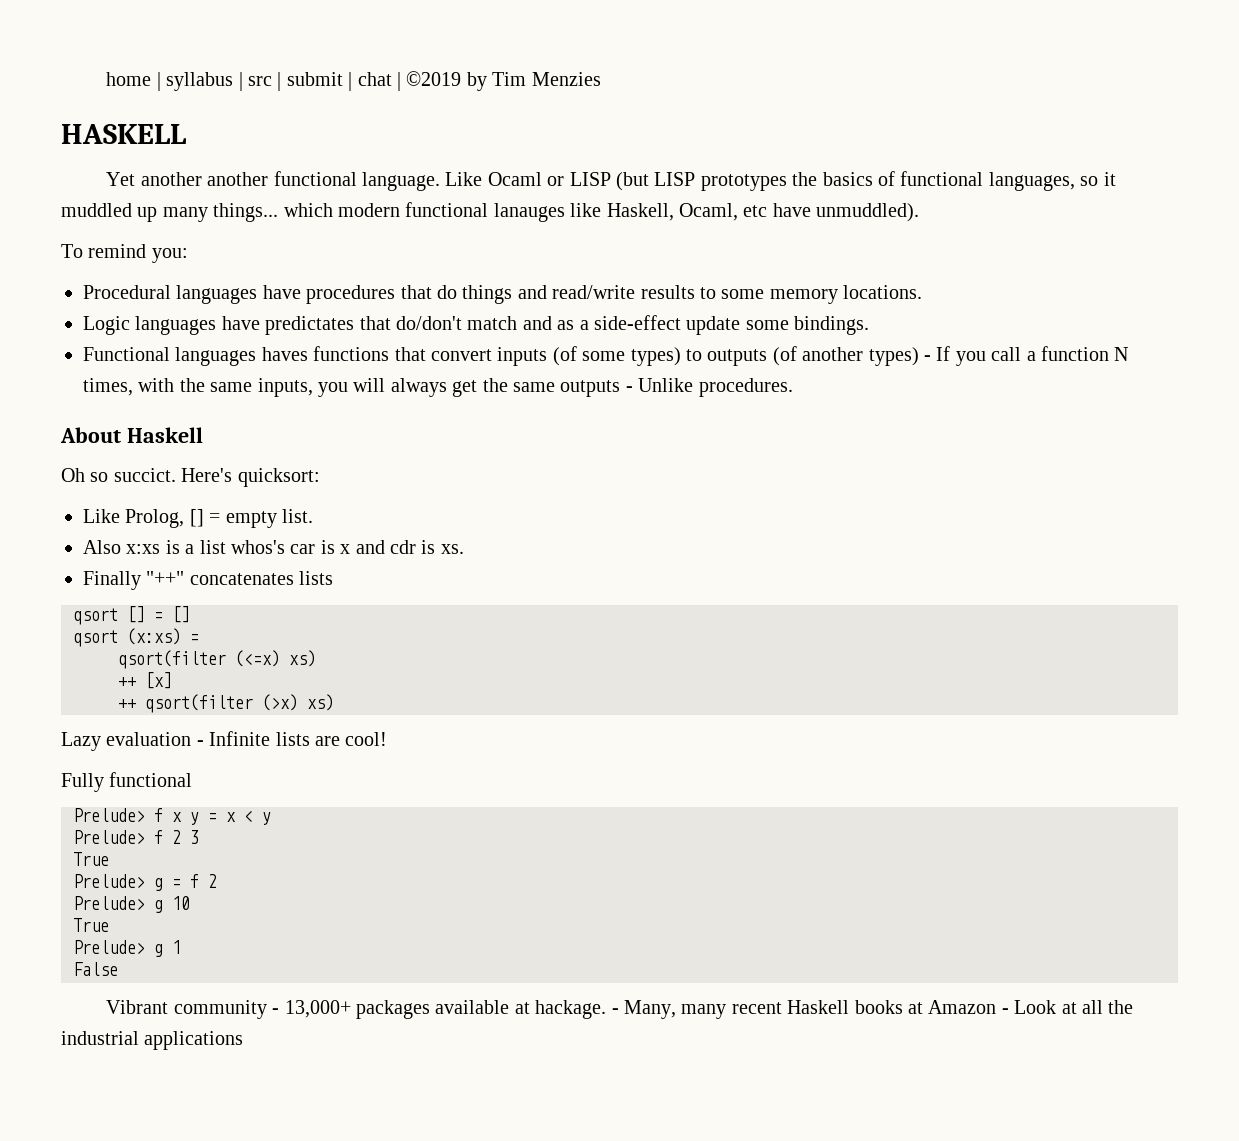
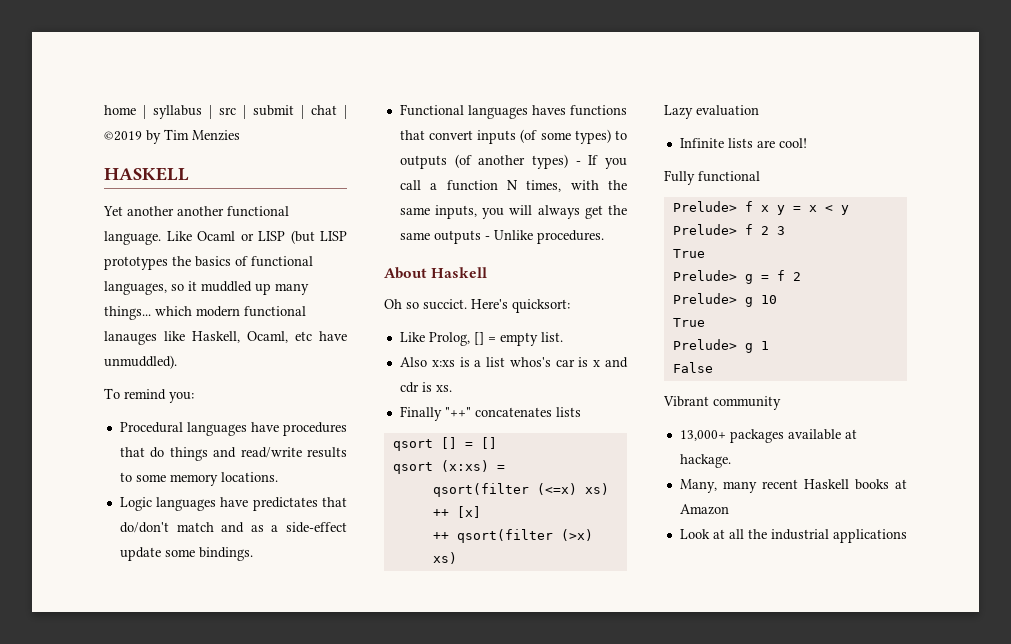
[196,740,204,746] - -> (759, 110) //
[272,1008,280,1014] - -> (781, 403) //
[611,1008,619,1014] - -> (731, 461) //
[1001,1008,1009,1014] - -> (729, 509) //

